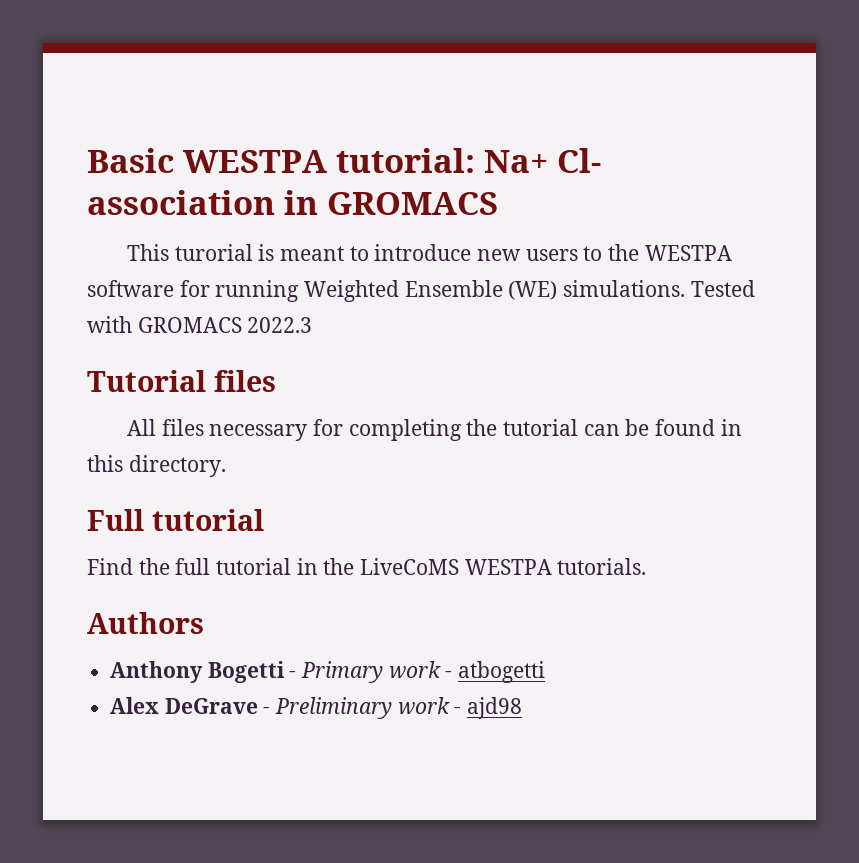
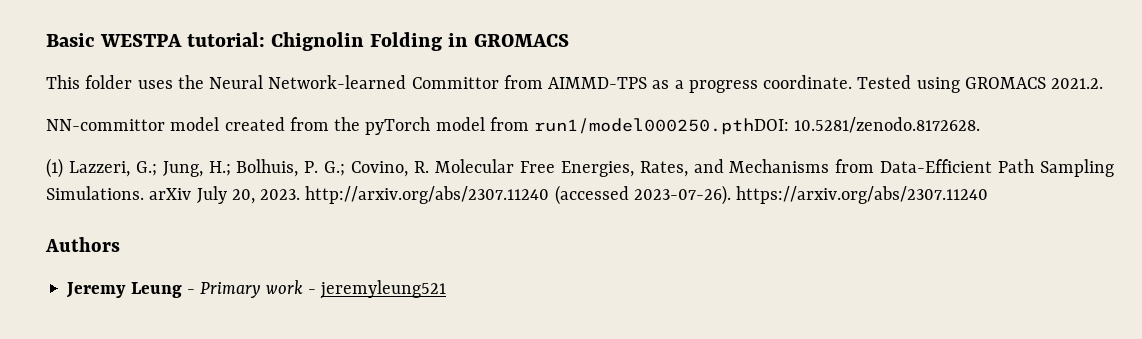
[484,148,601,173] [87,190,275,215] Na+ Cl- association -> [271,32,443,51] Chignolin Folding
[174,244,732,261] [87,280,755,302] [87,316,313,333] [87,370,276,392] [126,419,742,441] [87,455,226,477] [87,509,264,531] [87,558,647,575] turorial is meant to introduce new users to the WESTPA software for running Weighted Ensemble (WE) simulations. Tested with GROMACS 2022.3 // Tutorial files // All files necessary for completing the tutorial can be found in this directory. // Full tutorial // Find the full tutorial in the LiveCoMS WESTPA tutorials. -> [85,75,1104,93] [46,117,981,135] [46,158,1114,178] [46,185,989,205] folder uses the Neural Network-learned Committor from AIMMD-TPS as a progress coordinate. Tested using GROMACS 2021.2. // NN-committor model created from the pyTorch model from run1/model000250.pthDOI: 10.5281/zenodo.8172628. // (1) Lazzeri, G.; Jung, H.; Bolhuis, P. G.; Covino, R. Molecular Free Energies, Rates, and Mechanisms from Data-Efficient Path Sampling Simulations. arXiv July 20, 2023. http://arxiv.org/abs/2307.11240 (accessed 2023-07-26). https://arxiv.org/abs/2307.11240
[110,661,285,683] Anthony Bogetti -> [66,282,182,298] Jeremy Leung
[458,661,546,683] [110,697,523,719] atbogetti // Alex DeGrave - Preliminary work - ajd98 -> [320,280,447,299] jeremyleung521

